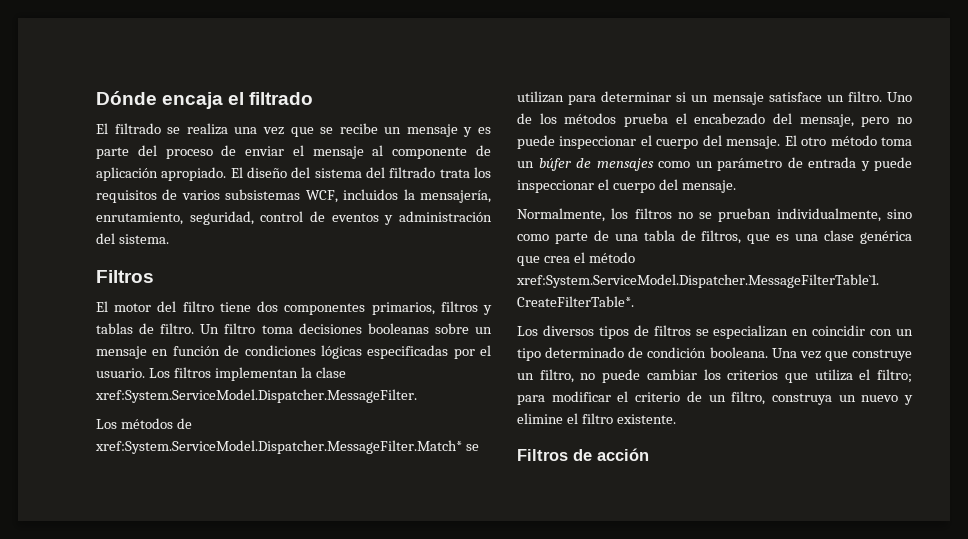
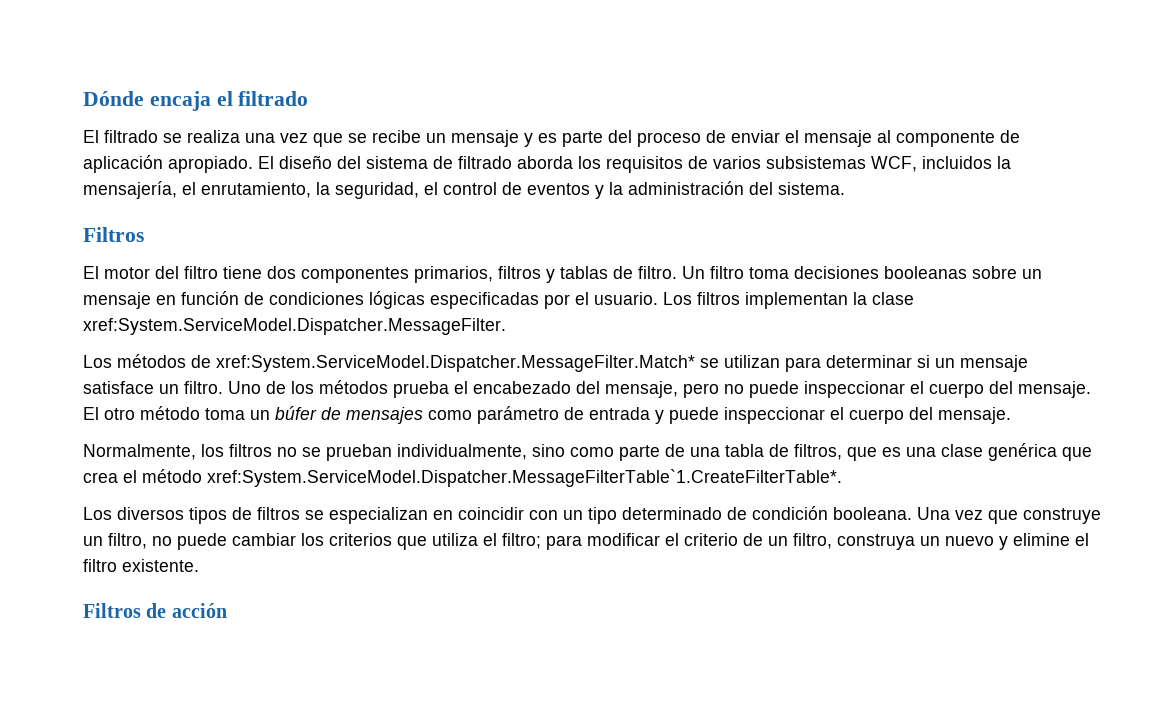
[366,167,470,178] del filtrado trata -> [433,156,573,169] de filtrado aborda
[96,211,254,225] enrutamiento, seguridad, -> [182,182,438,199] el enrutamiento, la seguridad, el
(394, 220) none -> [609,182,623,195] la
[695,161,713,168] un -> (472, 415) none

